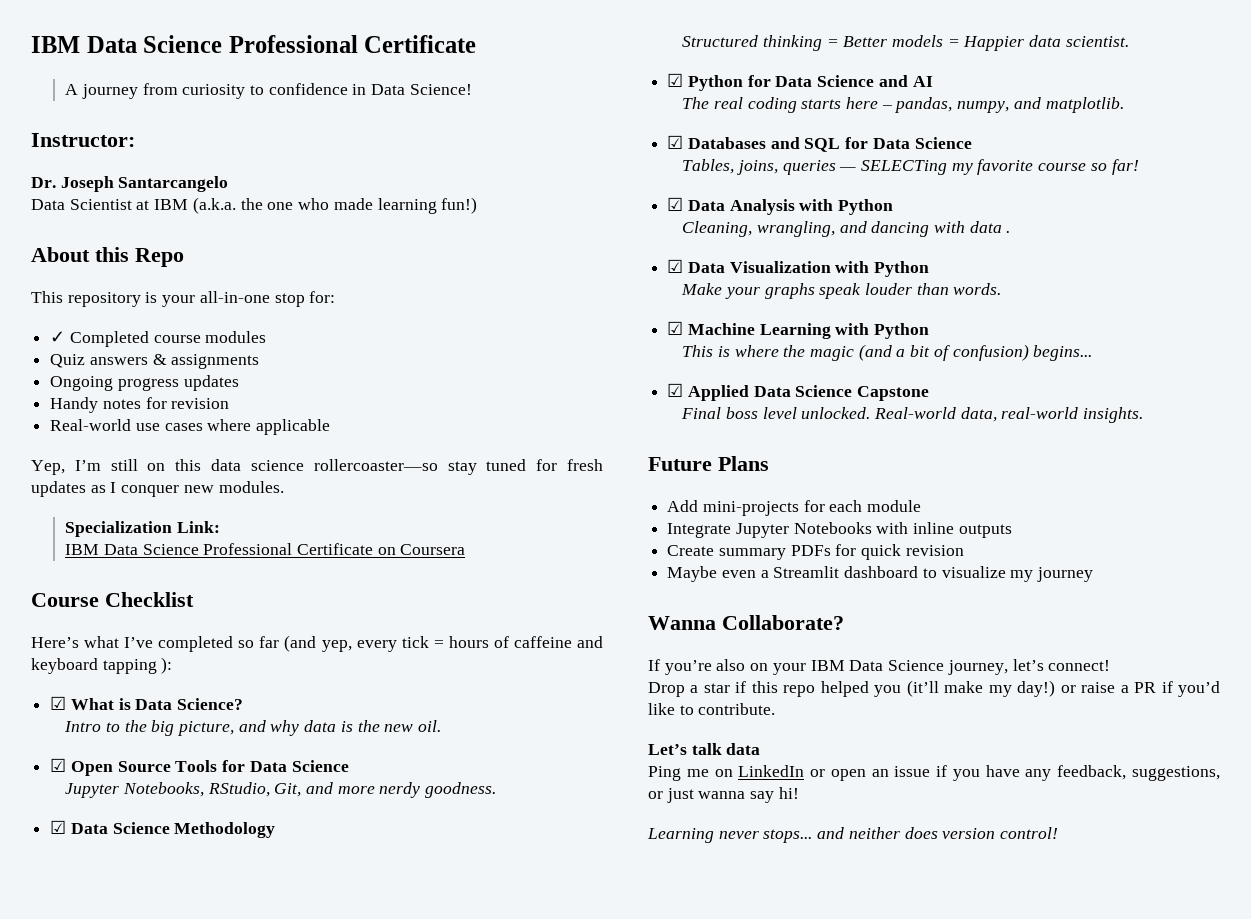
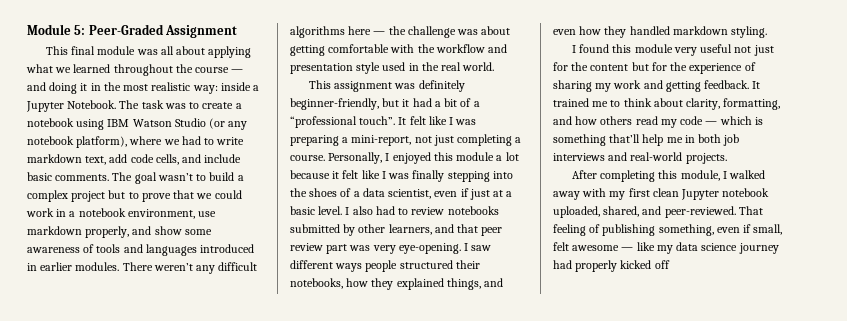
[31,35,477,53] [65,83,472,99] [31,133,135,147] [31,176,229,192] [31,197,478,214] [31,247,184,267] [31,291,336,307] [50,331,267,347] [50,354,260,369] [50,375,239,391] [50,397,230,413] [50,419,331,435] [31,459,603,475] [31,481,284,497] [65,521,220,537] [65,543,466,555] [31,592,194,607] [31,635,603,652] [31,657,173,674] [50,696,244,710] [64,720,442,736] [50,758,349,776] [65,782,497,798] [50,820,276,838] [682,35,1129,51] [667,73,933,91] [682,97,1124,113] [667,135,972,152] [682,159,1139,175] [667,197,894,215] [682,221,1011,237] [667,259,930,277] [681,283,1002,299] [667,321,930,339] [682,344,1093,361] [667,383,930,401] [681,407,1144,423] [648,456,769,471] [667,500,922,516] [667,522,1012,538] [667,544,964,560] [667,566,1094,582] [648,615,844,630] [648,659,1111,675] [648,680,1221,697] [648,703,776,715] [648,743,761,755] [648,765,1220,781] [648,787,799,803] [647,827,1059,843] IBM Data Science Professional Certificate // A journey from curiosity to confidence in Data Science! // Instructor: // Dr. Joseph Santarcangelo // Data Scientist at IBM (a.k.a. the one who made learning fun!) // About this Repo // This repository is your all-in-one stop for: // ✓ Completed course modules // Quiz answers & assignments // Ongoing progress updates // Handy notes for revision // Real-world use cases where applicable // Yep, I’m still on this data science rollercoaster—so stay tuned for fresh updates as I conquer new modules. // Specialization Link: // IBM Data Science Professional Certificate on Coursera // Course Checklist // Here’s what I’ve completed so far (and yep, every tick = hours of caffeine and keyboard tapping ): // ☑ What is Data Science? // Intro to the big picture, and why data is the new oil. // ☑ Open Source Tools for Data Science // Jupyter Notebooks, RStudio, Git, and more nerdy goodness. // ☑ Data Science Methodology // Structured thinking = Better models = Happier data scientist. // ☑ Python for Data Science and AI // The real coding starts here – pandas, numpy, and matplotlib. // ☑ Databases and SQL for Data Science // Tables, joins, queries — SELECTing my favorite course so far! // ☑ Data Analysis with Python // Cleaning, wrangling, and dancing with data . // ☑ Data Visualization with Python // Make your graphs speak louder than words. // ☑ Machine Learning with Python // This is where the magic (and a bit of confusion) begins... // ☑ Applied Data Science Capstone // Final boss level unlocked. Real-world data, real-world insights. // Future Plans // Add mini-projects for each module // Integrate Jupyter Notebooks with inline outputs // Create summary PDFs for quick revision // Maybe even a Streamlit dashboard to visualize my journey // Wanna Collaborate? // If you’re also on your IBM Data Science journey, let’s connect! // Drop a star if this repo helped you (it’ll make my day!) or raise a PR if you’d like to contribute. // Let’s talk data // Ping me on LinkedIn or open an issue if you have any feedback, suggestions, or just wanna say hi! // Learning never stops... and neither does version control! -> [27,24,238,38] [45,46,252,58] [26,64,244,76] [27,82,260,94] [26,100,242,112] [27,118,248,130] [27,136,245,148] [27,154,242,165] [27,172,244,184] [27,190,242,202] [26,208,217,219] [27,226,212,238] [27,244,255,256] [27,262,258,274] [290,26,511,38] [290,44,508,56] [290,62,495,74] [308,80,465,92] [290,98,480,110] [290,116,477,128] [290,134,522,146] [290,152,519,164] [290,170,513,182] [290,188,513,200] [290,206,499,215] [290,224,503,236] [290,243,492,254] [290,260,480,272] [290,278,504,290] [553,26,768,38] [571,44,774,56] [553,62,756,74] [553,80,761,92] [553,98,781,110] [553,116,763,128] [553,134,740,146] [553,152,727,164] [571,170,766,182] [553,188,770,200] [553,206,763,218] [553,224,783,236] [553,242,779,254] [553,260,670,272] Module 5: Peer-Graded Assignment // This final module was all about applying what we learned throughout the course — and doing it in the most realistic way: inside a Jupyter Notebook. The task was to create a notebook using IBM Watson Studio (or any notebook platform), where we had to write markdown text, add code cells, and include basic comments. The goal wasn’t to build a complex project but to prove that we could work in a notebook environment, use markdown properly, and show some awareness of tools and languages introduced in earlier modules. There weren’t any difficult algorithms here — the challenge was about getting comfortable with the workflow and presentation style used in the real world. // This assignment was definitely beginner-friendly, but it had a bit of a “professional touch”. It felt like I was preparing a mini-report, not just completing a course. Personally, I enjoyed this module a lot because it felt like I was finally stepping into the shoes of a data scientist, even if just at a basic level. I also had to review notebooks submitted by other learners, and that peer review part was very eye-opening. I saw different ways people structured their notebooks, how they explained things, and even how they handled markdown styling. // I found this module very useful not just for the content but for the experience of sharing my work and getting feedback. It trained me to think about clarity, formatting, and how others read my code — which is something that’ll help me in both job interviews and real-world projects. // After completing this module, I walked away with my first clean Jupyter notebook uploaded, shared, and peer-reviewed. That feeling of publishing something, even if small, felt awesome — like my data science journey had properly kicked off

